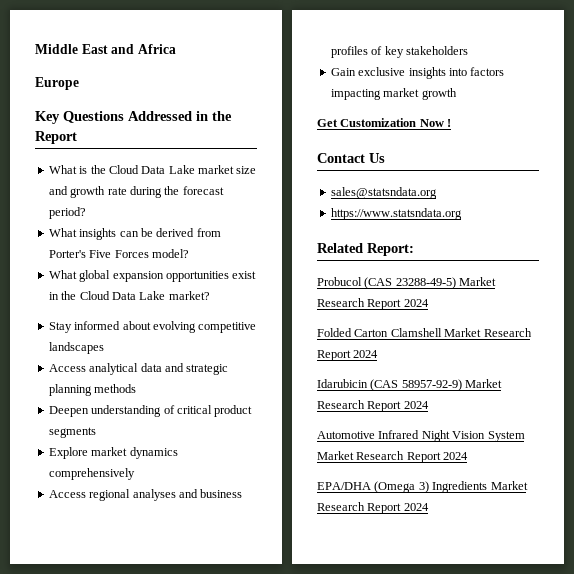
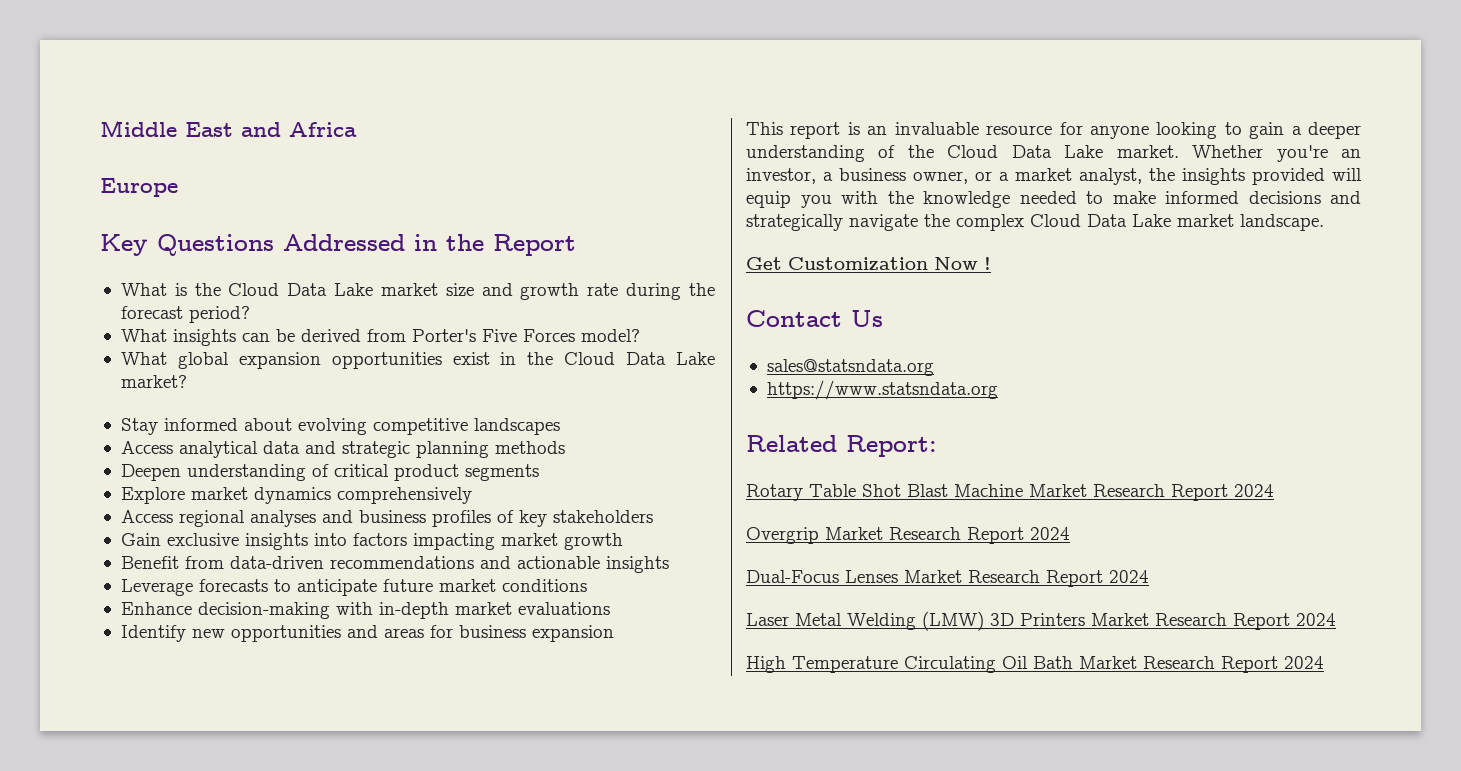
(457, 94) none -> [120,556,669,573] [120,579,587,596] [120,602,610,619] [120,625,614,642] [746,122,1361,139] [746,145,1361,162] [746,168,1362,185] [746,191,1361,208] [746,214,1324,231] // Benefit from data-driven recommendations and actionable insights // Leverage forecasts to anticipate future market conditions // Enhance decision-making with in-depth market evaluations // Identify new opportunities and areas for business expansion // This report is an invaluable resource for anyone looking to gain a deeper understanding of the Cloud Data Lake market. Whether you're an investor, a business owner, or a market analyst, the insights provided will equip you with the knowledge needed to make informed decisions and strategically navigate the complex Cloud Data Lake market landscape.
[317,277,497,289] [317,298,429,310] [317,328,532,337] [317,350,379,361] [317,379,503,391] [317,400,429,412] [317,430,525,442] [317,451,469,463] [317,481,488,493] Probucol (CAS 23288-49-5) Market Research Report 2024 // Folded Carton Clamshell Market Research Report 2024 // Idarubicin (CAS 58957-92-9) Market Research Report 2024 // Automotive Infrared Night Vision System Market Research Report 2024 // EPA/DHA (Omega 3) Ingredients -> [746,484,1274,501] [746,527,1070,544] [746,570,1149,587] [746,611,1336,631] [746,656,1073,673] Rotary Table Shot Blast Machine Market Research Report 2024 // Overgrip Market Research Report 2024 // Dual-Focus Lenses Market Research Report 2024 // Laser Metal Welding (LMW) 3D Printers Market Research Report 2024 // High Temperature Circulating Oil Bath

